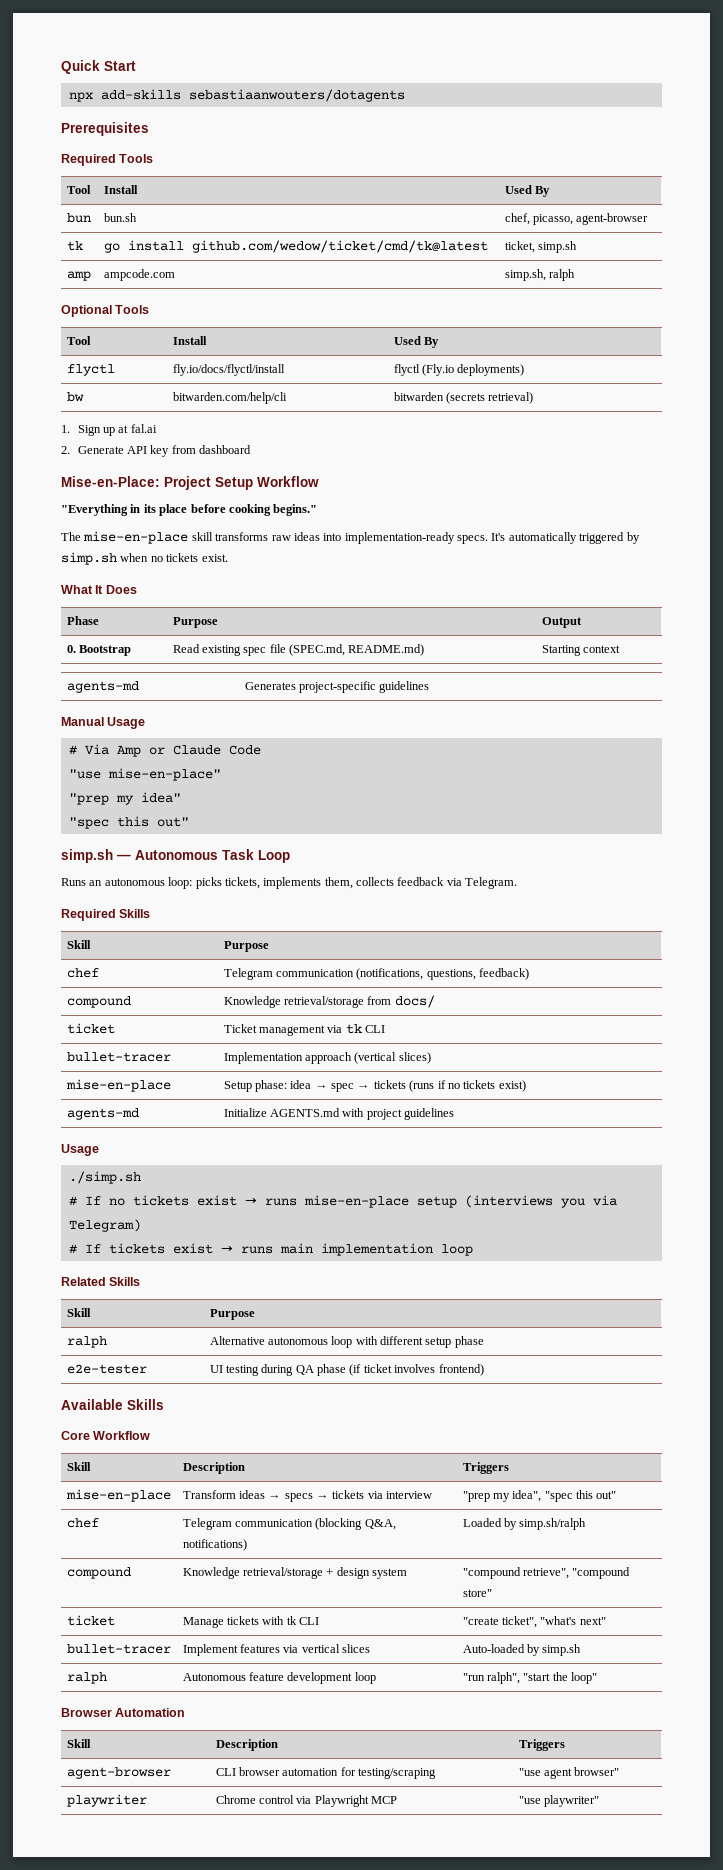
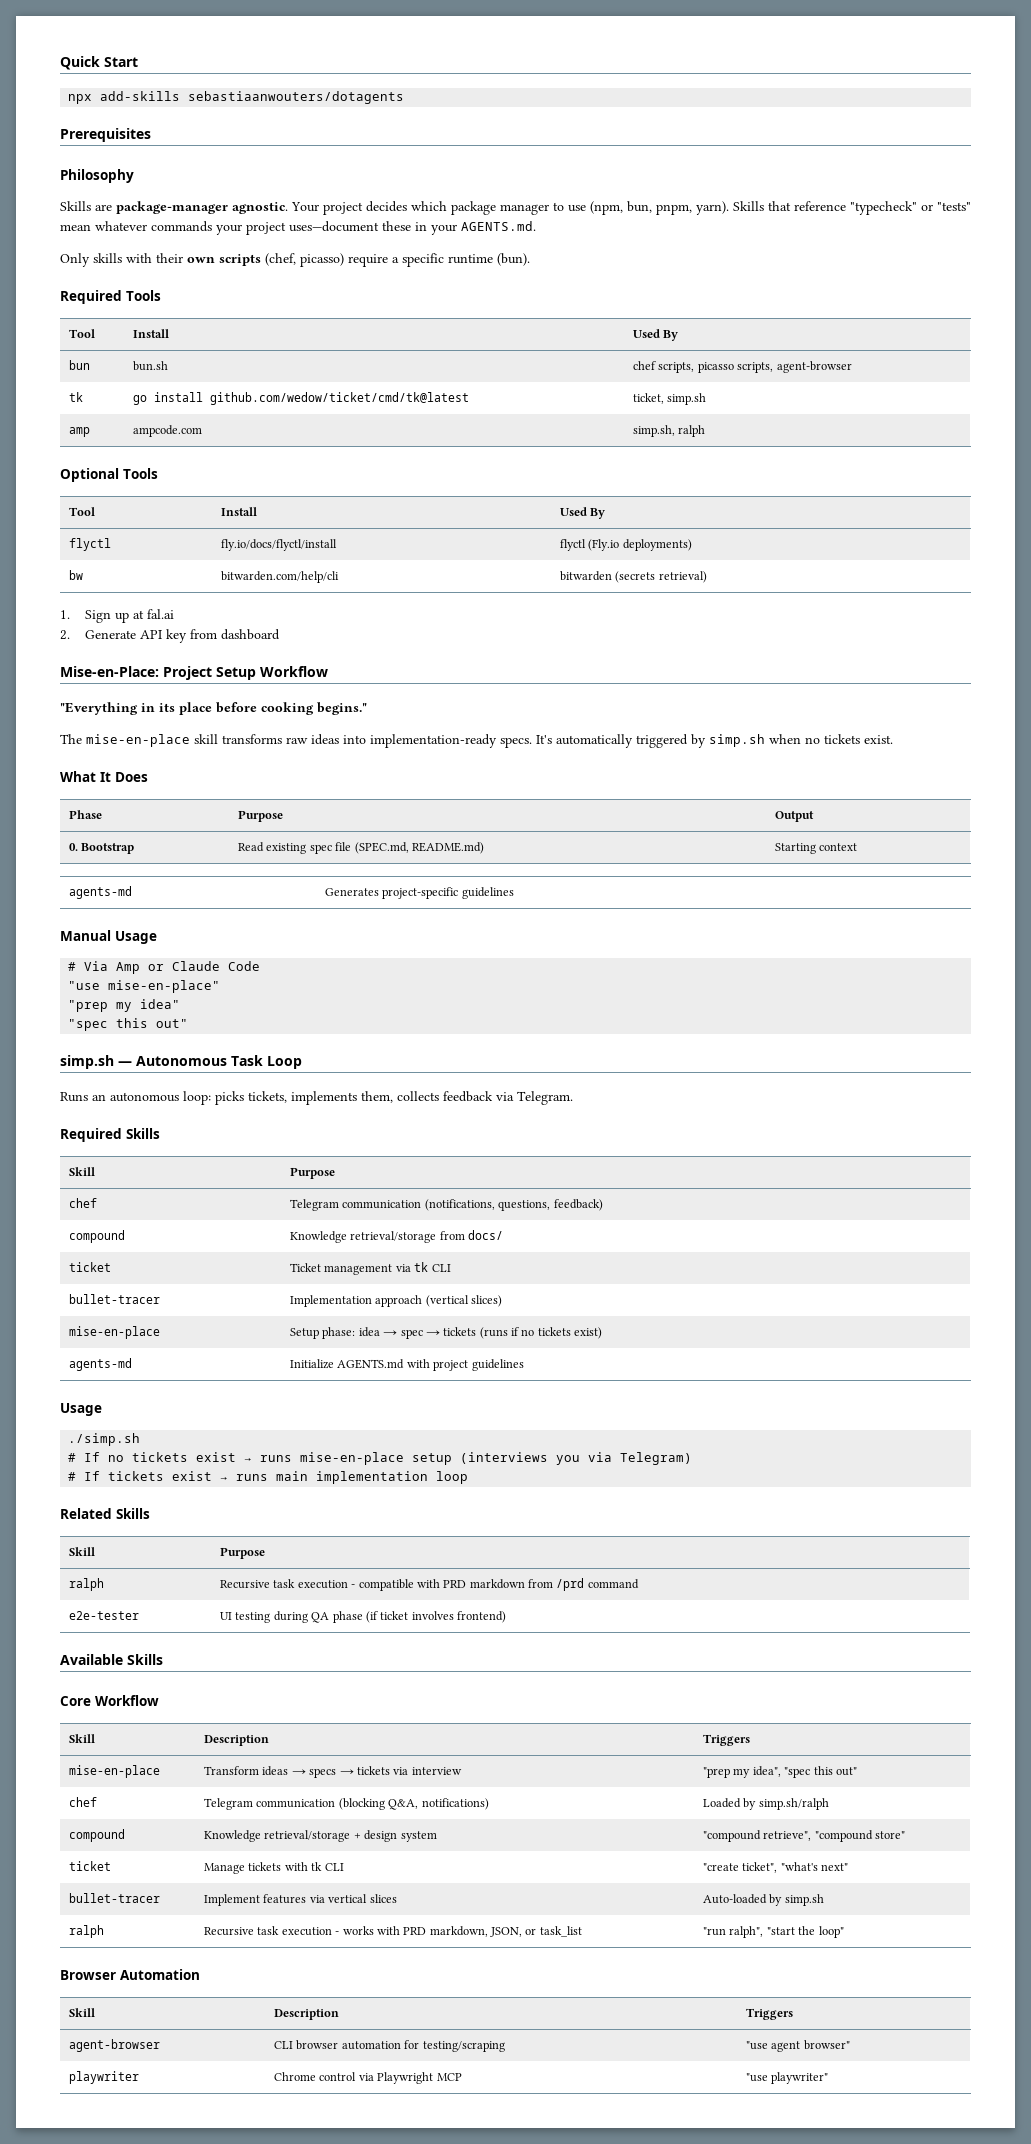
(149, 129) none -> [60,169,134,183] [60,201,971,215] [60,221,536,235] [60,253,530,267] // Philosophy // Skills are package-manager agnostic. Your project decides which package manager to use (npm, bun, pnpm, yarn). Skills that reference "typecheck" or "tests" mean whatever commands your project uses—document these in your AGENTS.md. // Only skills with their own scripts (chef, picasso) require a specific runtime (bun).
[504,213,573,225] chef, picasso, -> [633,361,774,373] chef scripts, picasso scripts,
[209,1336,484,1348] Alternative autonomous loop with different setup phase -> [220,1578,639,1591] Recursive task execution - compatible with PRD markdown from /prd command
[182,1672,376,1684] Autonomous feature development loop -> [204,1926,582,1937] Recursive task execution - works with PRD markdown, JSON, or task_list

